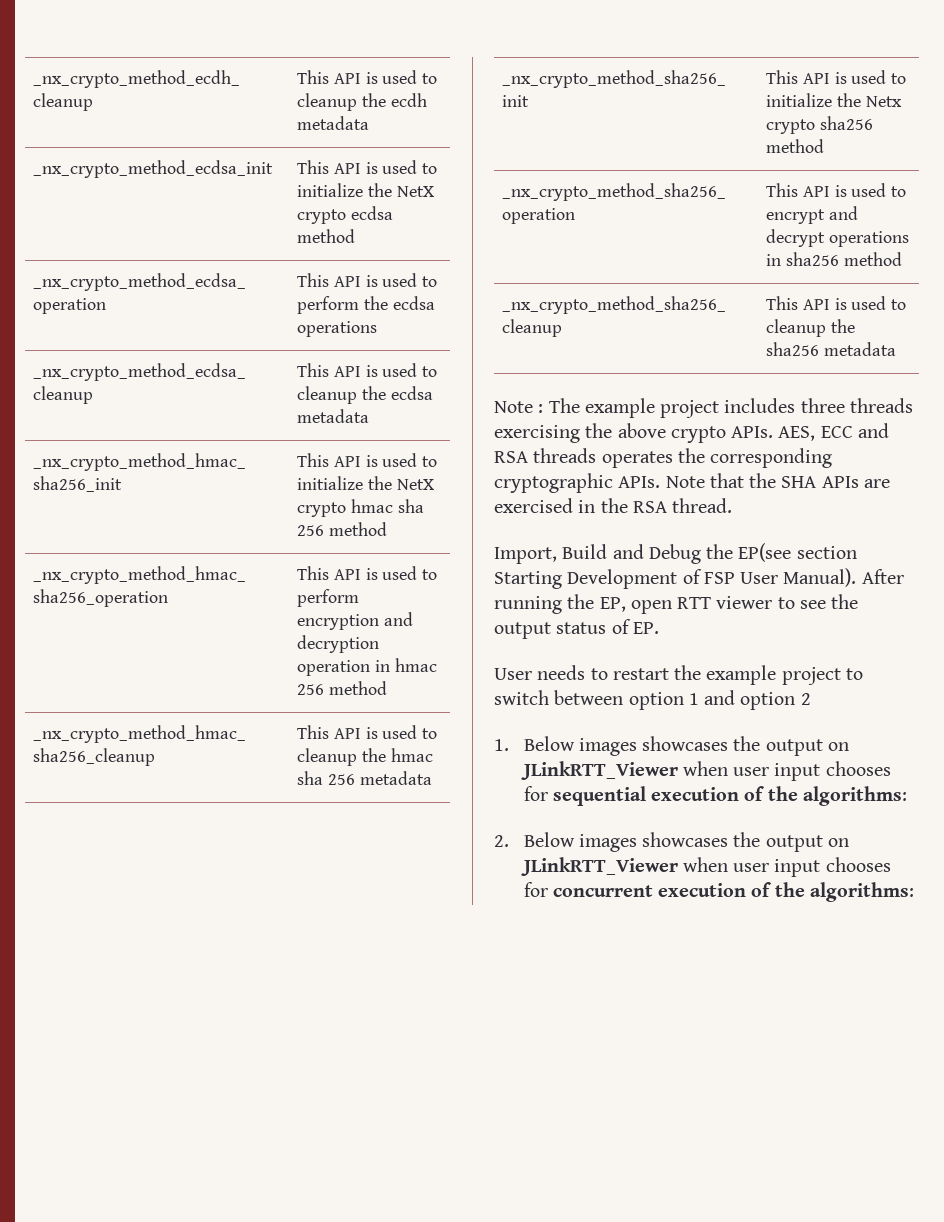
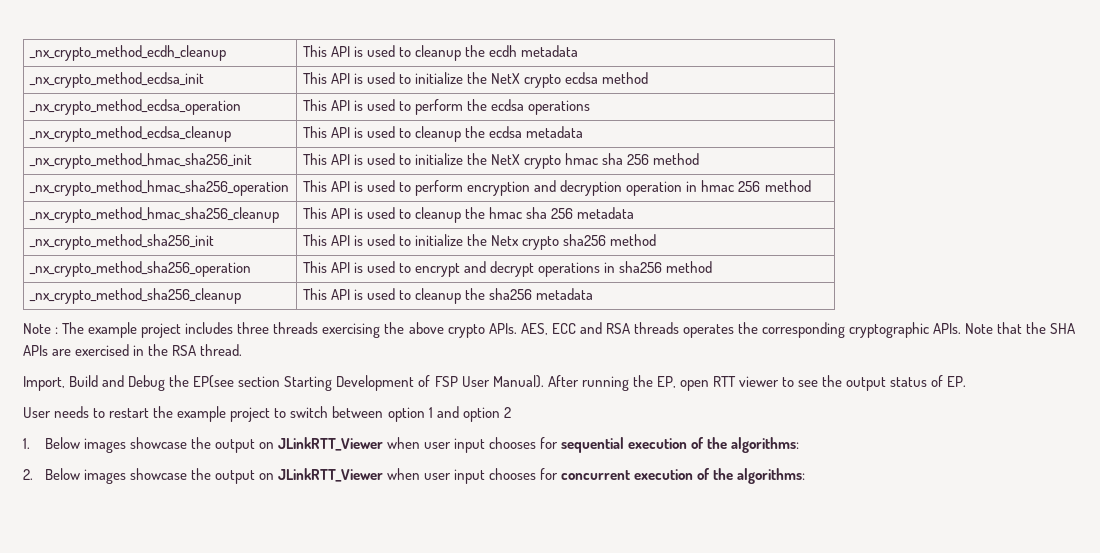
[642,736,729,751] showcases -> [129,437,187,449] showcase
[642,832,729,847] showcases -> [129,468,187,480] showcase

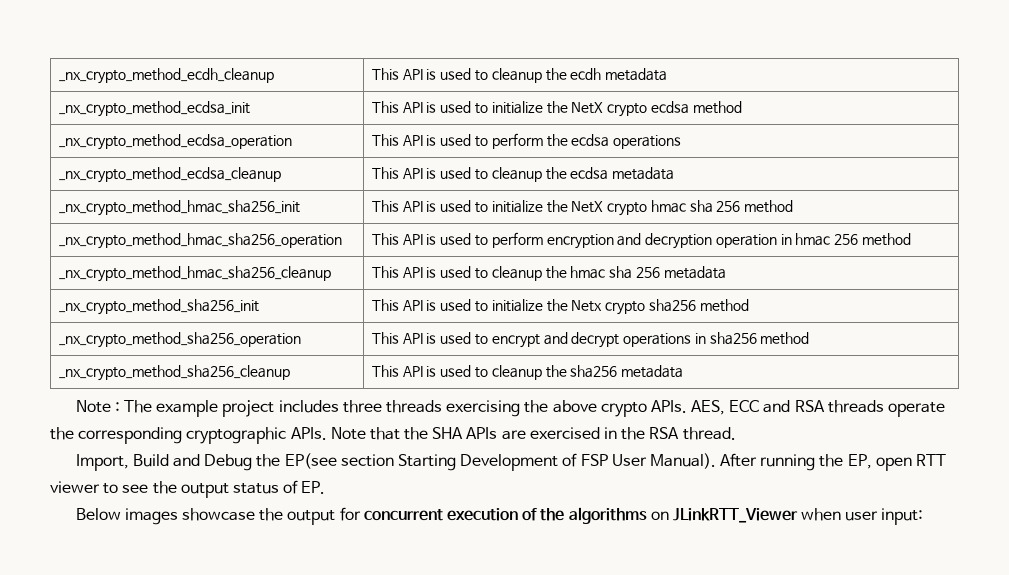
[682,324,734,338] operates -> [888,402,946,417] operate
[23,406,511,422] [23,437,800,453] [23,468,537,484] User needs to restart the example project to switch between option 1 and option 2 // 1. Below images showcase the output on JLinkRTT_Viewer when user input chooses for sequential execution of the algorithms: // 2. Below images showcase the output on JLinkRTT_Viewer when user input chooses -> [75,508,336,525] Below images showcase the output
[737,468,806,484] algorithms: -> [568,507,924,525] algorithms on JLinkRTT_Viewer when user input:

